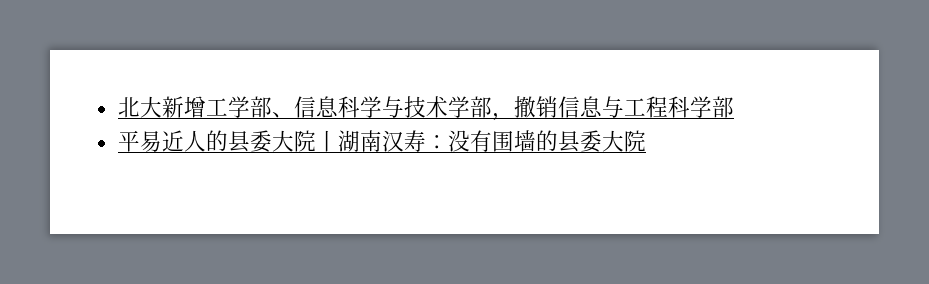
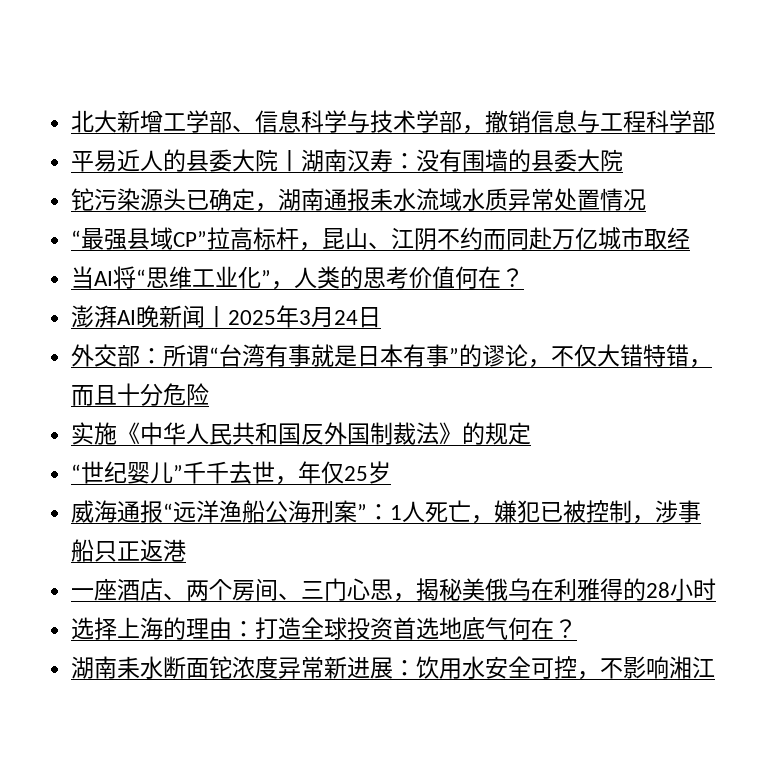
(646, 141) none -> [71,188,647,212] [71,227,691,251] [71,266,525,290] [71,305,382,328] [71,344,713,368] [71,383,210,406] [71,422,532,445] [71,461,392,485] [71,500,702,524] [71,539,187,562] [71,578,717,602] [71,617,578,640] [71,656,716,680] // 铊污染源头已确定，湖南通报耒水流域水质异常处置情况 // “最强县域CP”拉高标杆，昆山、江阴不约而同赴万亿城市取经 // 当AI将“思维工业化”，人类的思考价值何在？ // 澎湃AI晚新闻丨2025年3月24日 // 外交部：所谓“台湾有事就是日本有事”的谬论，不仅大错特错，而且十分危险 // 实施《中华人民共和国反外国制裁法》的规定 // “世纪婴儿”千千去世，年仅25岁 // 威海通报“远洋渔船公海刑案”：1人死亡，嫌犯已被控制，涉事船只正返港 // 一座酒店、两个房间、三门心思，揭秘美俄乌在利雅得的28小时 // 选择上海的理由：打造全球投资首选地底气何在？ // 湖南耒水断面铊浓度异常新进展：饮用水安全可控，不影响湘江

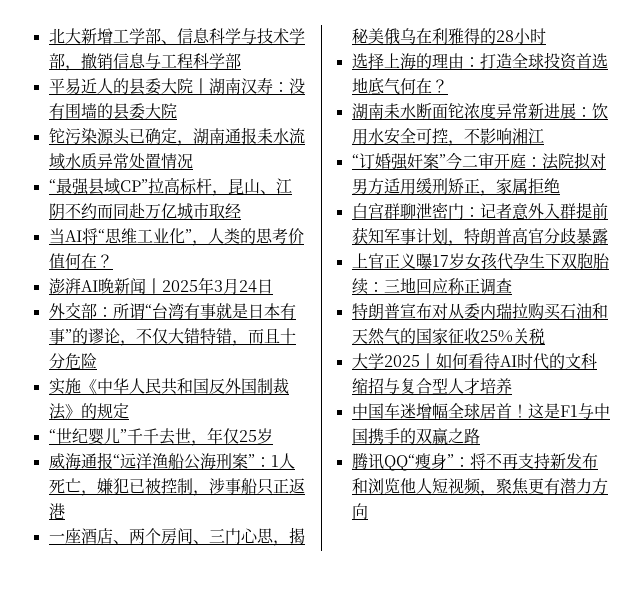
(716, 667) none -> [351,152,606,170] [351,178,560,196] [351,202,608,220] [351,227,608,246] [351,253,610,270] [351,277,512,295] [351,303,608,320] [351,328,545,345] [351,353,597,370] [351,377,512,394] [351,403,610,419] [351,428,480,445] [351,453,598,471] [351,478,608,496] [351,503,368,519] // “订婚强奸案”今二审开庭：法院拟对男方适用缓刑矫正，家属拒绝 // 白宫群聊泄密门：记者意外入群提前获知军事计划，特朗普高官分歧暴露 // 上官正义曝17岁女孩代孕生下双胞胎续：三地回应称正调查 // 特朗普宣布对从委内瑞拉购买石油和天然气的国家征收25%关税 // 大学2025丨如何看待AI时代的文科缩招与复合型人才培养 // 中国车迷增幅全球居首！这是F1与中国携手的双赢之路 // 腾讯QQ“瘦身”：将不再支持新发布和浏览他人短视频，聚焦更有潜力方向

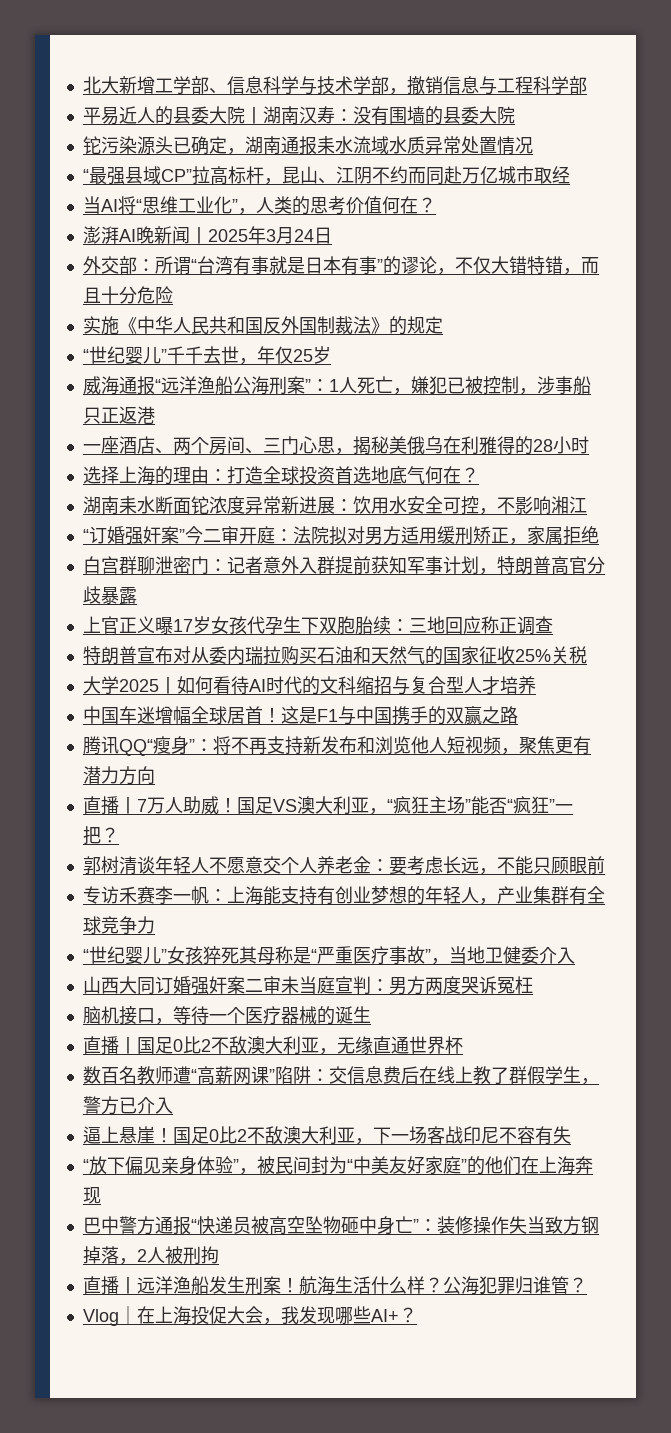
(368, 511) none -> [82,796,573,815] [82,826,119,845] [82,856,605,875] [82,886,605,905] [82,916,155,934] [82,946,575,965] [82,976,533,995] [82,1006,371,1025] [82,1036,463,1055] [82,1066,599,1085] [82,1096,173,1115] [82,1126,571,1145] [82,1156,593,1175] [82,1187,101,1204] [82,1216,599,1235] [82,1246,219,1265] [82,1276,587,1295] [82,1306,417,1326] // 直播丨7万人助威！国足VS澳大利亚，“疯狂主场”能否“疯狂”一把？ // 郭树清谈年轻人不愿意交个人养老金：要考虑长远，不能只顾眼前 // 专访禾赛李一帆：上海能支持有创业梦想的年轻人，产业集群有全球竞争力 // “世纪婴儿”女孩猝死其母称是“严重医疗事故”，当地卫健委介入 // 山西大同订婚强奸案二审未当庭宣判：男方两度哭诉冤枉 // 脑机接口，等待一个医疗器械的诞生 // 直播丨国足0比2不敌澳大利亚，无缘直通世界杯 // 数百名教师遭“高薪网课”陷阱：交信息费后在线上教了群假学生，警方已介入 // 逼上悬崖！国足0比2不敌澳大利亚，下一场客战印尼不容有失 // “放下偏见亲身体验”，被民间封为“中美友好家庭”的他们在上海奔现 // 巴中警方通报“快递员被高空坠物砸中身亡”：装修操作失当致方钢掉落，2人被刑拘 // 直播丨远洋渔船发生刑案！航海生活什么样？公海犯罪归谁管？ // Vlog｜在上海投促大会，我发现哪些AI+？

